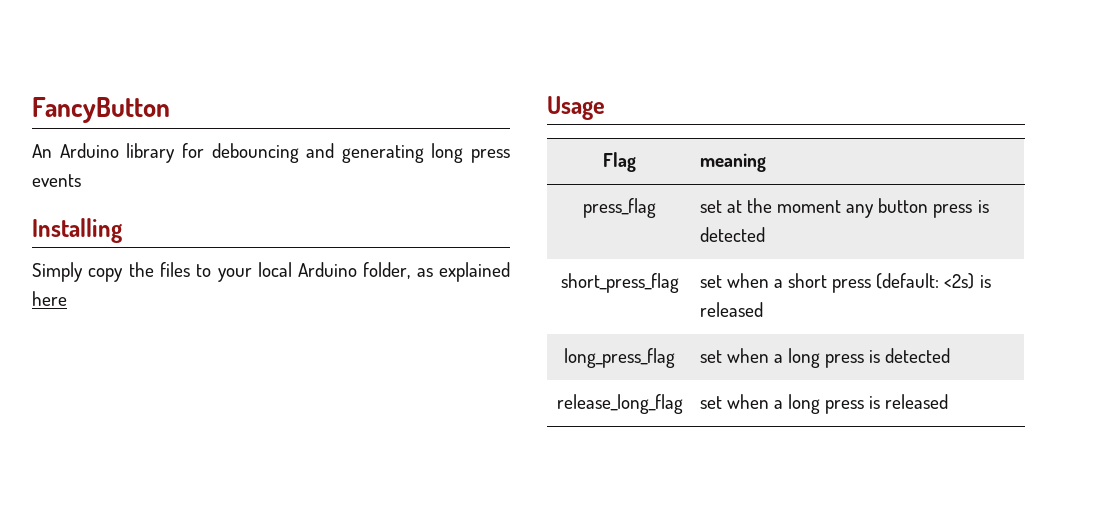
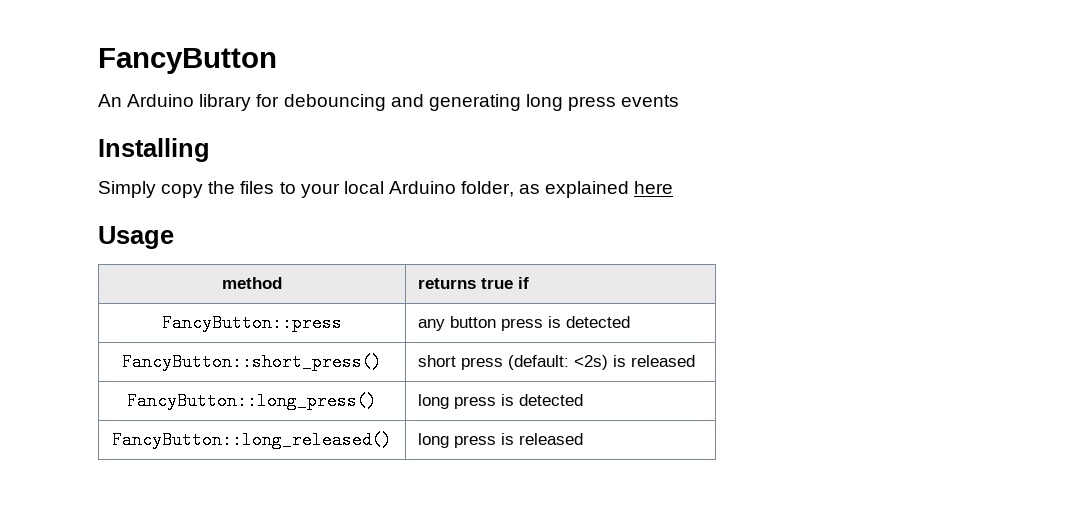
[603,152,636,172] [699,153,766,172] [583,198,656,218] [699,198,842,213] Flag | meaning // press_flag | set at the moment -> [222,277,282,289] [418,277,530,289] [162,314,342,332] method | returns true if // FancyButton::press |
[560,273,679,293] [699,273,783,288] short_press_flag | set when a -> [122,353,382,371] FancyButton::short_press() |
[564,348,675,368] [699,348,783,363] long_press_flag | set when a -> [127,392,377,410] FancyButton::long_press() |
[556,394,683,414] [699,394,783,409] release_long_flag | set when a -> [111,431,392,449] FancyButton::long_released() |

